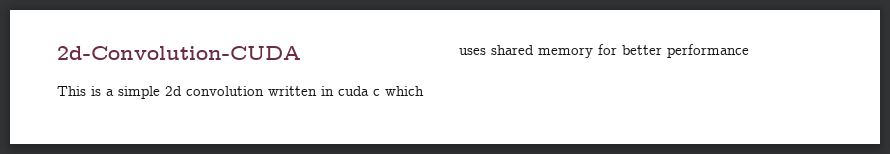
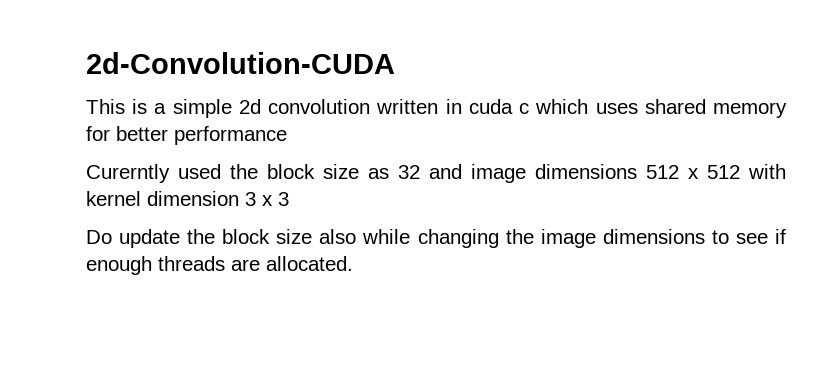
(749, 51) none -> [86,164,786,183] [86,191,289,206] [86,229,787,248] [86,256,353,275] // Curerntly used the block size as 32 and image dimensions 512 x 512 with kernel dimension 3 x 3 // Do update the block size also while changing the image dimensions to see if enough threads are allocated.

